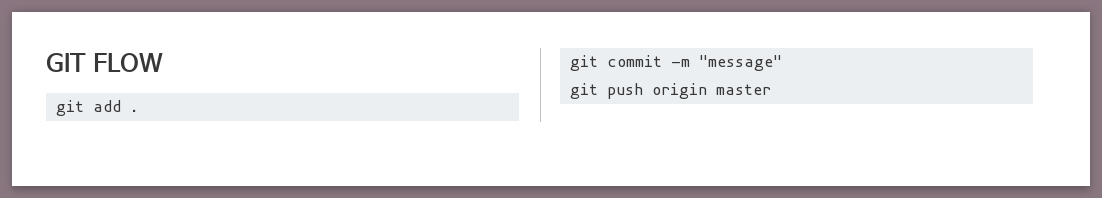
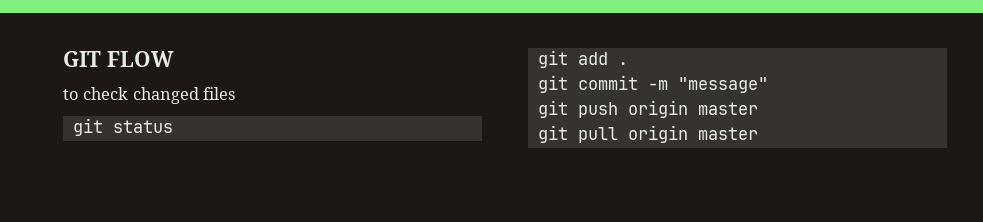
(163, 62) none -> [63,87,236,104] [72,118,173,136] // to check changed files // git status
(771, 89) none -> [537,125,758,143] // git pull origin master

